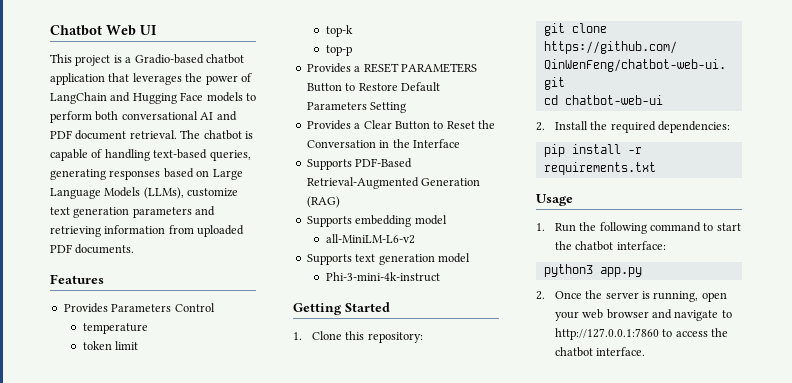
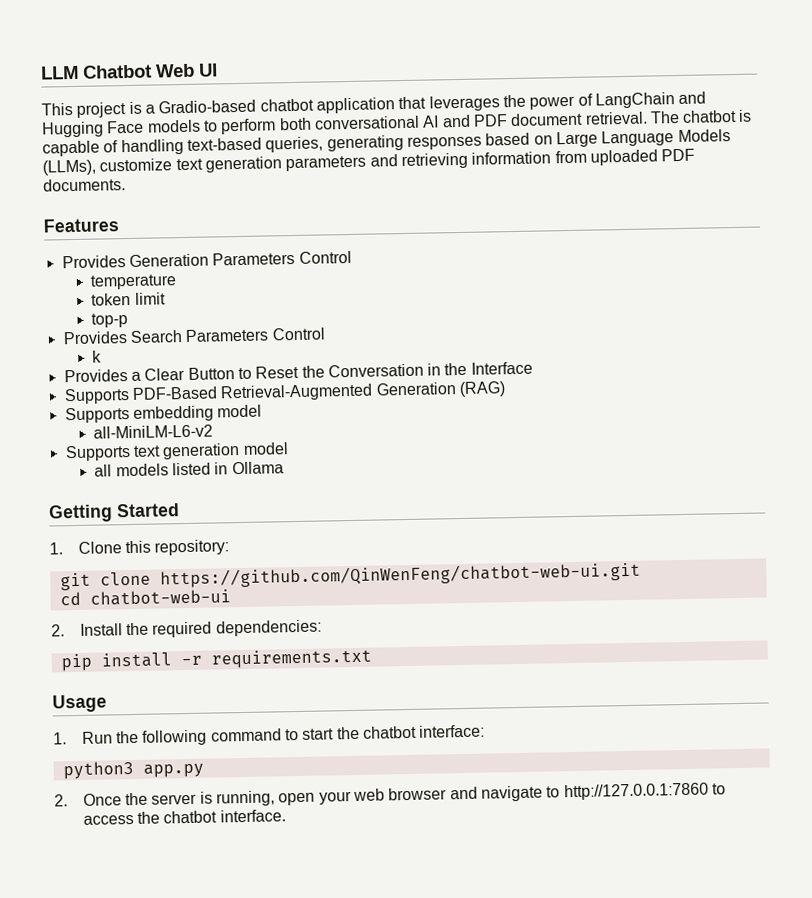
(50, 30) none -> [40,65,79,80] LLM
(108, 308) none -> [128,253,209,268] Generation
[325,25,353,37] // top-k -> (166, 298) none
[354,63,477,73] [306,82,440,92] [306,102,407,113] a RESET PARAMETERS Button to Restore Default Parameters Setting -> [129,327,325,343] [92,350,103,363] Search Parameters Control // k
[325,272,440,282] Phi-3-mini-4k-instruct -> [94,461,284,477] all models listed in Ollama

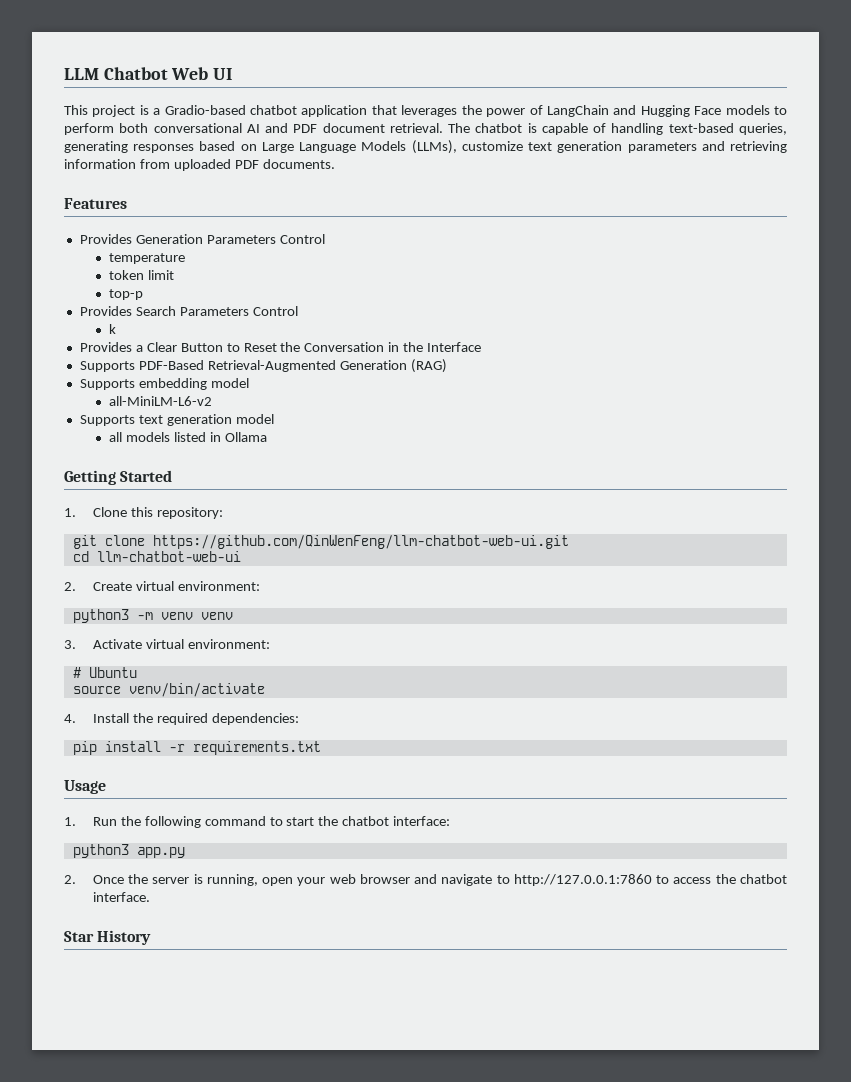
[159,561,641,589] https://github.com/QinWenFeng/chatbot-web-ui.git -> [152,535,569,549] https://github.com/QinWenFeng/llm-chatbot-web-ui.git
[89,589,231,606] [51,624,65,637] chatbot-web-ui // 2. -> [96,551,241,562] [64,581,260,591] [72,609,233,623] [64,639,270,649] [72,667,137,678] [72,683,265,697] [64,714,76,723] llm-chatbot-web-ui // 2. Create virtual environment: // python3 -m venv venv // 3. Activate virtual environment: // # Ubuntu // source venv/bin/activate // 4.
(286, 816) none -> [64,930,152,945] // Star History

